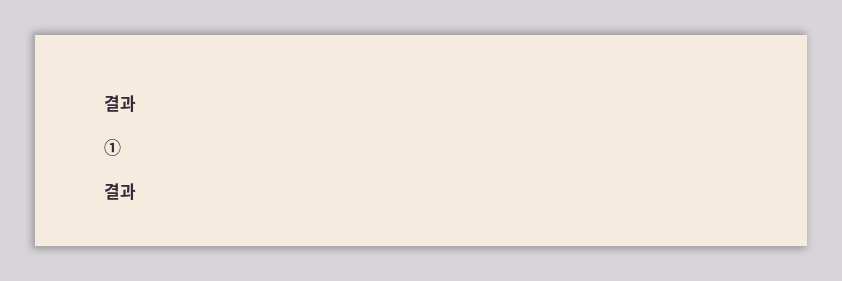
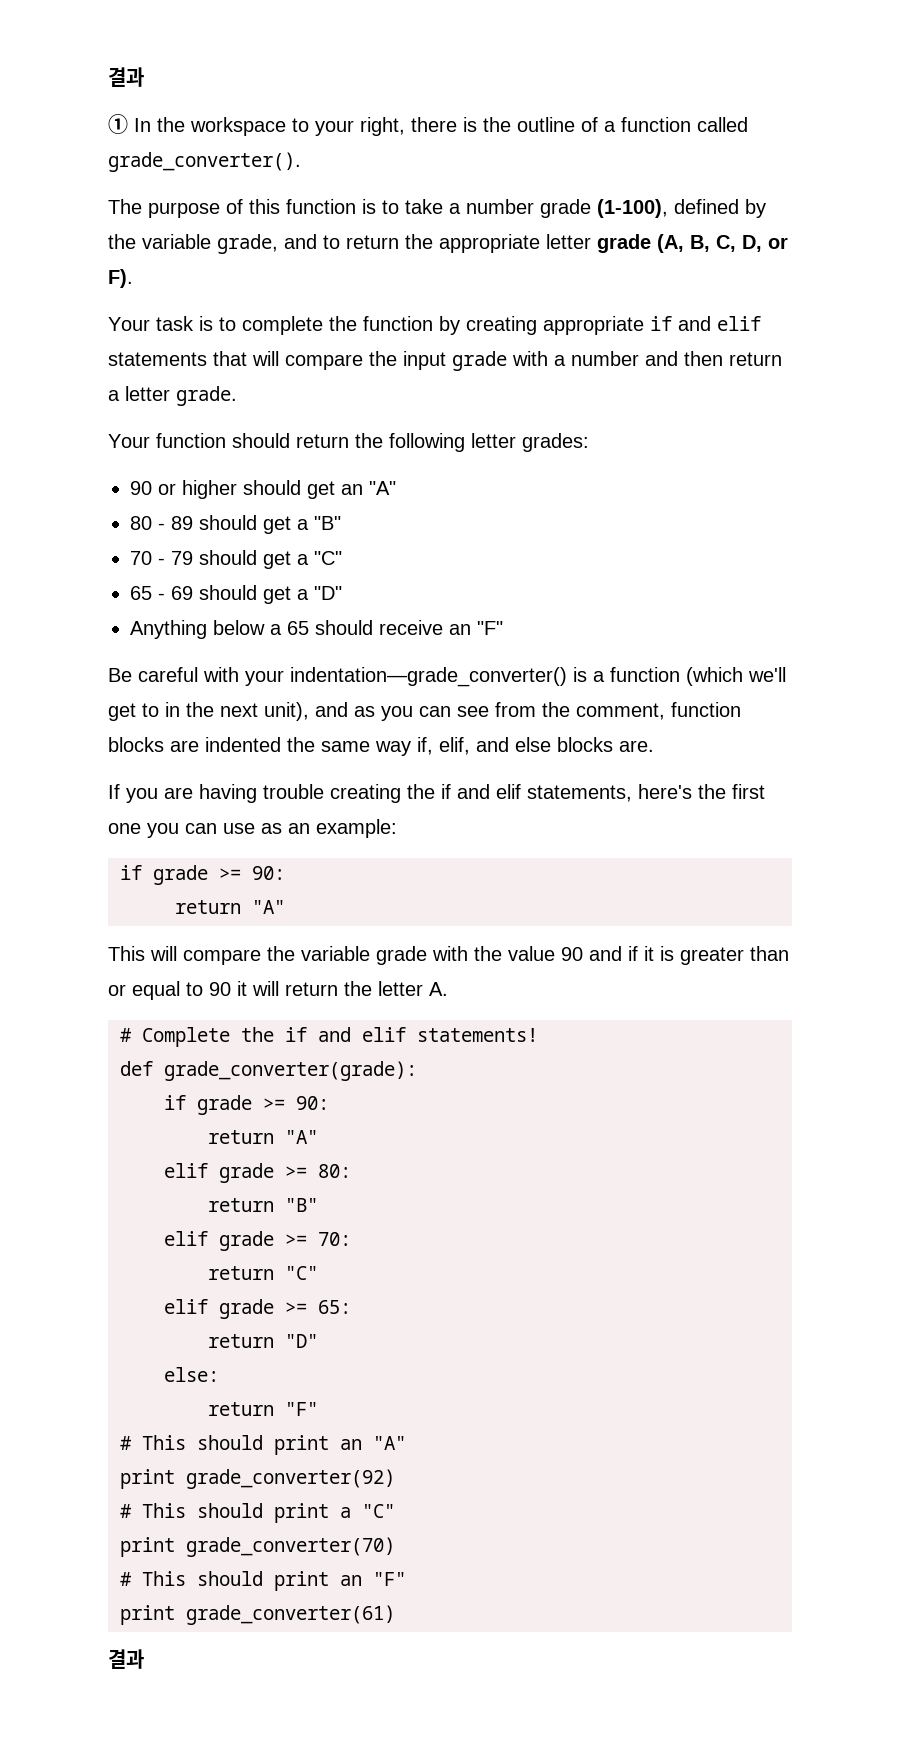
(121, 147) none -> [134,117,748,136] [108,152,301,172] [108,199,766,218] [108,234,788,254] [108,269,133,288] [108,316,761,335] [108,351,782,371] [108,386,237,406] [108,433,589,452] [130,480,396,499] [130,515,341,534] [130,550,342,569] [130,585,342,604] [130,620,503,639] [108,667,786,687] [108,702,741,721] [108,737,654,756] [108,784,765,803] [108,819,397,838] [120,865,285,885] [175,900,285,914] [108,946,789,965] [108,981,448,1000] [120,1027,538,1047] [120,1061,417,1081] [164,1095,329,1115] [208,1130,318,1144] [164,1163,351,1183] [208,1198,318,1212] [164,1231,351,1251] [208,1266,318,1280] [164,1299,351,1319] [208,1334,318,1348] [164,1367,219,1382] [208,1402,318,1416] [120,1435,406,1455] [120,1469,395,1489] [120,1503,395,1523] [120,1537,395,1557] [120,1571,406,1591] [120,1605,395,1625] In the workspace to your right, there is the outline of a function called grade_converter(). // The purpose of this function is to take a number grade (1-100), defined by the variable grade, and to return the appropriate letter grade (A, B, C, D, or F). // Your task is to complete the function by creating appropriate if and elif statements that will compare the input grade with a number and then return a letter grade. // Your function should return the following letter grades: // 90 or higher should get an "A" // 80 - 89 should get a "B" // 70 - 79 should get a "C" // 65 - 69 should get a "D" // Anything below a 65 should receive an "F" // Be careful with your indentation—grade_converter() is a function (which we'll get to in the next unit), and as you can see from the comment, function blocks are indented the same way if, elif, and else blocks are. // If you are having trouble creating the if and elif statements, here's the first one you can use as an example: // if grade >= 90: // return "A" // This will compare the variable grade with the value 90 and if it is greater than or equal to 90 it will return the letter A. // # Complete the if and elif statements! // def grade_converter(grade): // if grade >= 90: // return "A" // elif grade >= 80: // return "B" // elif grade >= 70: // return "C" // elif grade >= 65: // return "D" // else: // return "F" // # This should print an "A" // print grade_converter(92) // # This should print a "C" // print grade_converter(70) // # This should print an "F" // print grade_converter(61)

